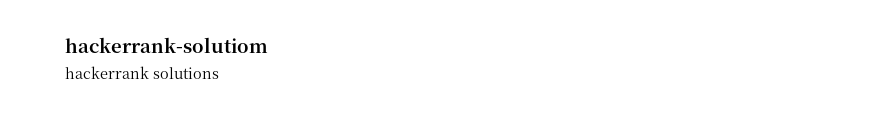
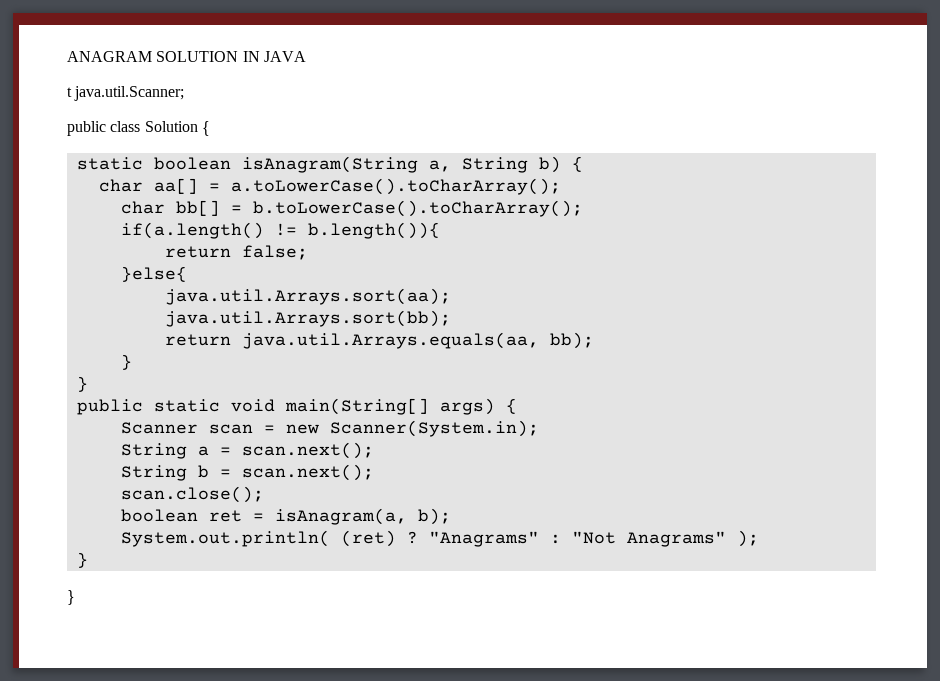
[65,37,268,53] [65,66,219,79] hackerrank-solutiom // hackerrank solutions -> [67,51,306,62] [67,86,185,101] [67,121,210,136] [76,156,583,173] [98,178,561,195] [120,200,583,217] [120,222,440,239] [164,245,308,260] [120,266,187,282] [164,288,451,305] [164,310,451,327] [164,332,594,349] [120,354,132,370] [76,376,88,392] [76,398,517,415] [120,420,539,437] [120,442,374,459] [120,464,374,481] [120,486,264,503] [120,508,451,525] [120,530,759,547] [76,552,88,568] [67,590,75,605] ANAGRAM SOLUTION IN JAVA // t java.util.Scanner; // public class Solution { // static boolean isAnagram(String a, String b) { // char aa[] = a.toLowerCase().toCharArray(); // char bb[] = b.toLowerCase().toCharArray(); // if(a.length() != b.length()){ // return false; // }else{ // java.util.Arrays.sort(aa); // java.util.Arrays.sort(bb); // return java.util.Arrays.equals(aa, bb); // } // } // public static void main(String[] args) { // Scanner scan = new Scanner(System.in); // String a = scan.next(); // String b = scan.next(); // scan.close(); // boolean ret = isAnagram(a, b); // System.out.println( (ret) ? "Anagrams" : "Not Anagrams" ); // } // }

